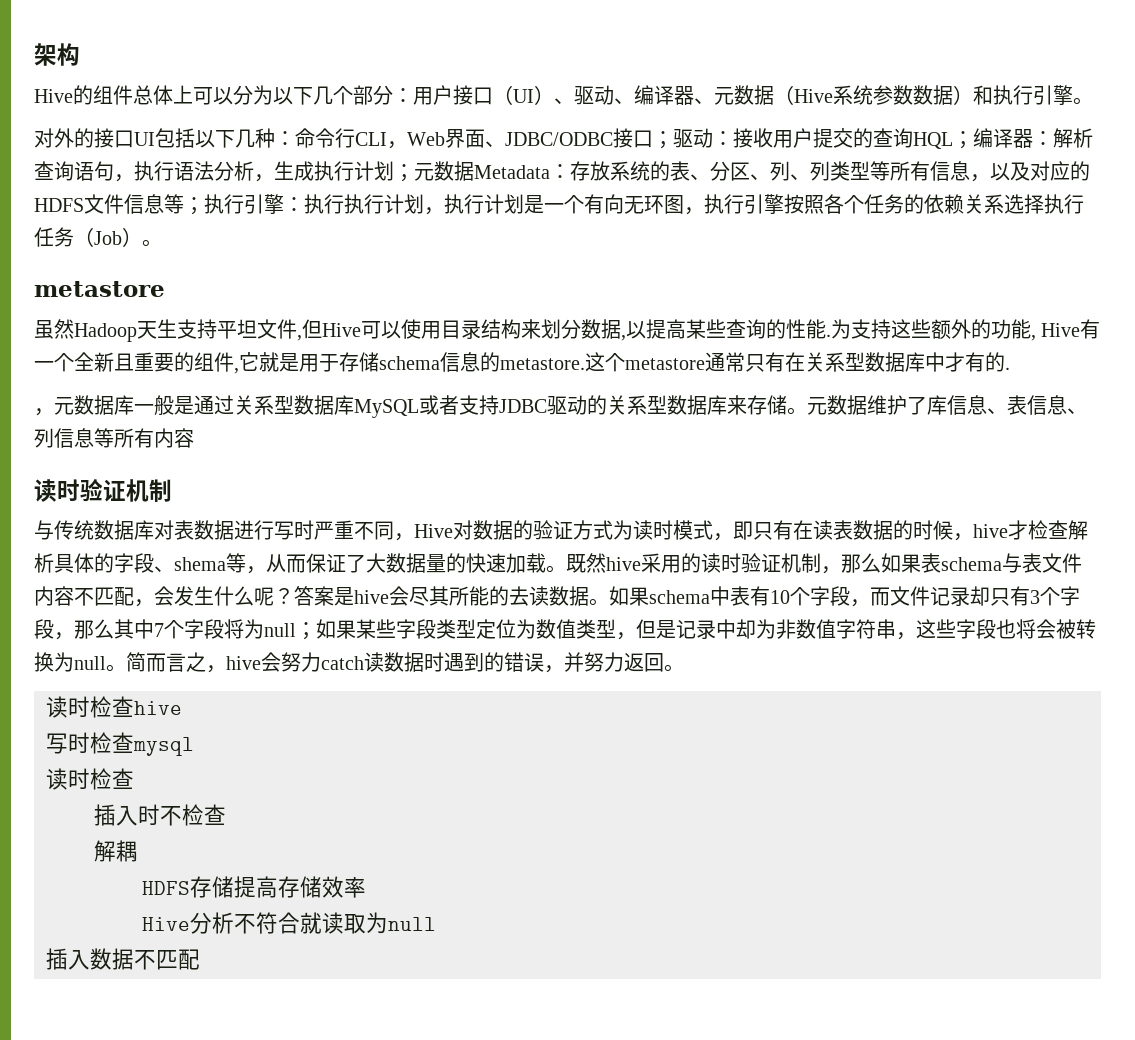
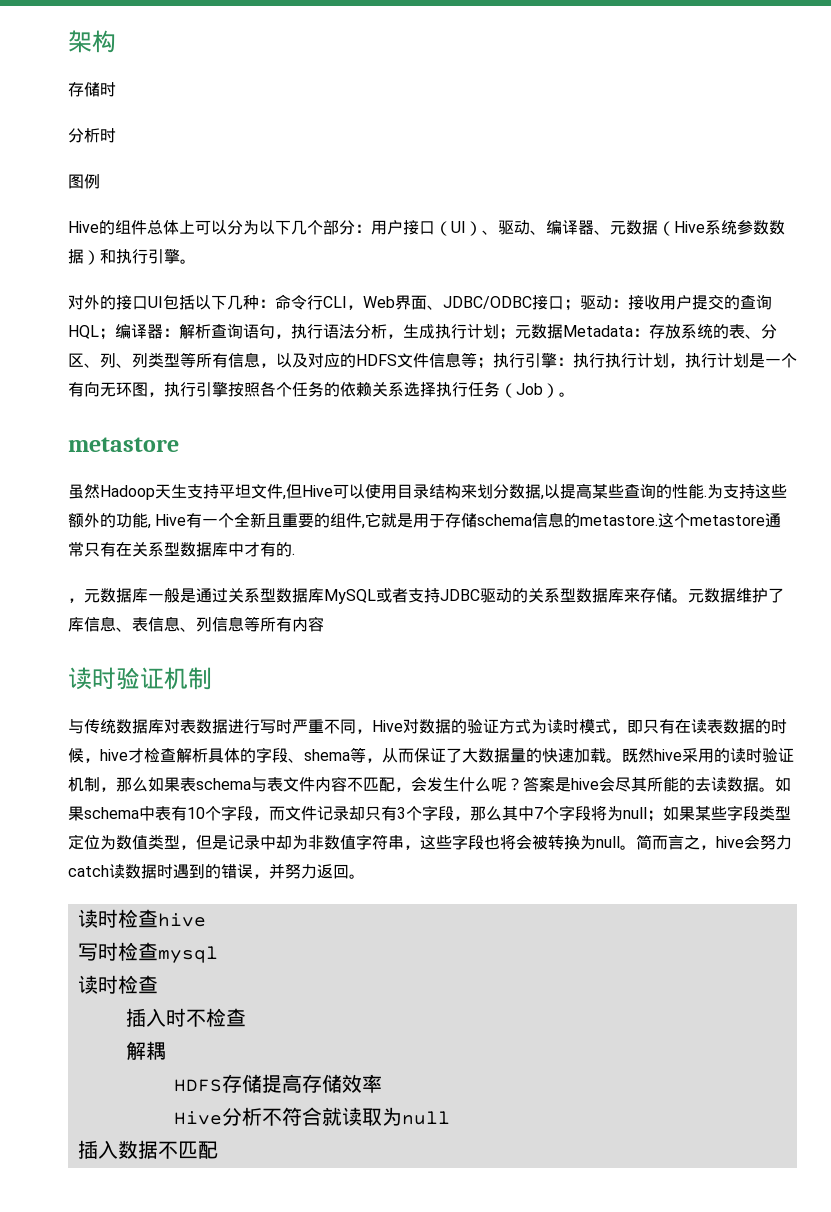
(80, 54) none -> [68,82,116,97] [68,128,116,143] [68,174,100,189] // 存储时 // 分析时 // 图例

